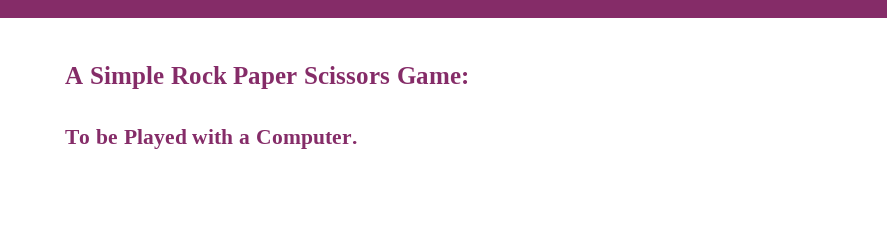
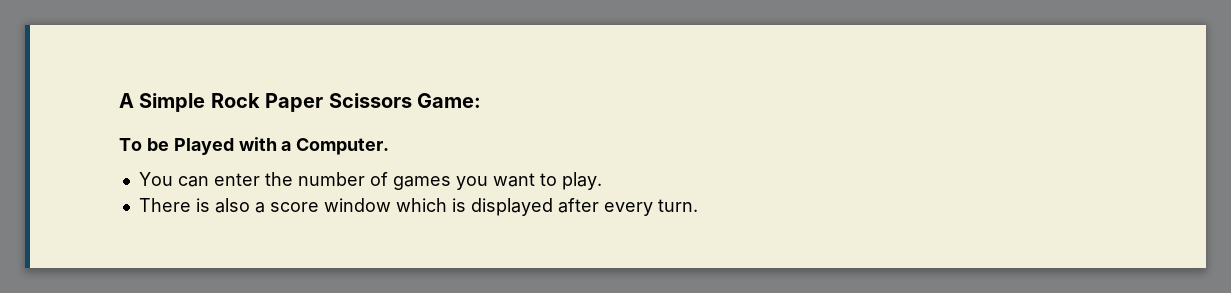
(358, 139) none -> [138,172,602,190] [138,198,698,216] // You can enter the number of games you want to play. // There is also a score window which is displayed after every turn.

